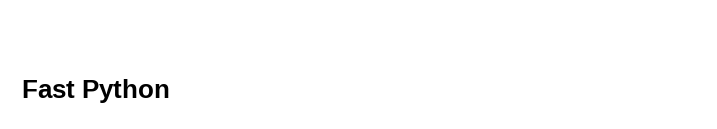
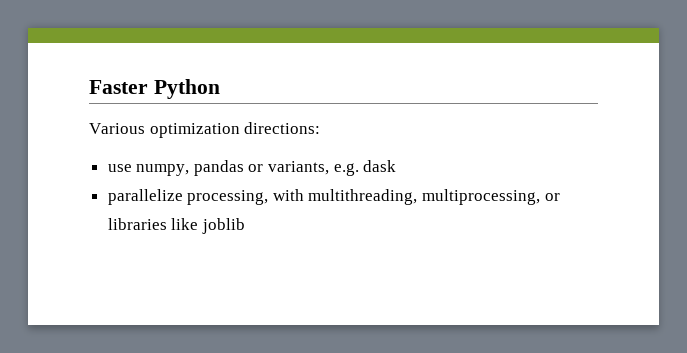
[22,80,75,98] Fast -> [89,80,148,94] Faster
(171, 91) none -> [89,122,321,138] [107,160,397,176] [107,189,560,205] [107,218,245,234] // Various optimization directions: // use numpy, pandas or variants, e.g. dask // parallelize processing, with multithreading, multiprocessing, or libraries like joblib

